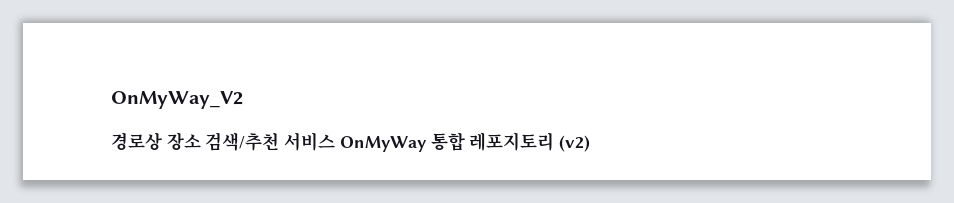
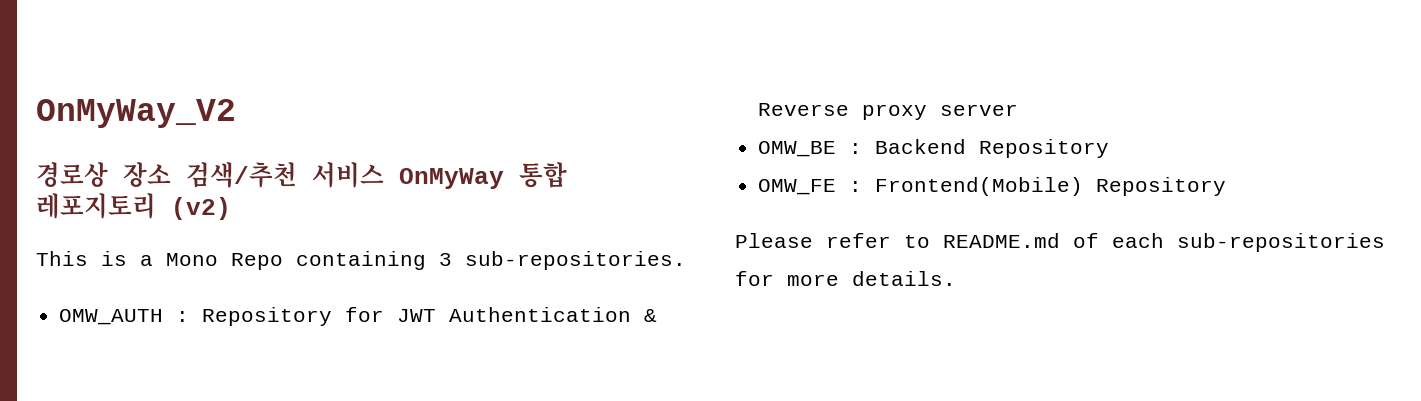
(591, 143) none -> [36,251,686,270] [59,307,658,326] [758,103,1019,120] [758,139,1110,158] [758,177,1227,196] [735,233,1385,252] [735,271,956,286] // This is a Mono Repo containing 3 sub-repositories. // OMW_AUTH : Repository for JWT Authentication & Reverse proxy server // OMW_BE : Backend Repository // OMW_FE : Frontend(Mobile) Repository // Please refer to README.md of each sub-repositories for more details.

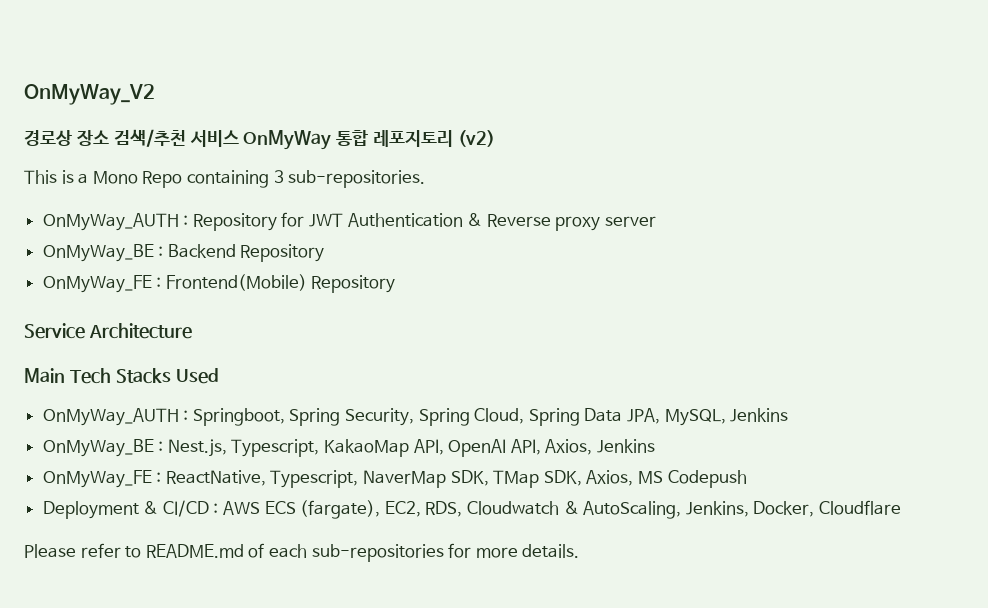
[59,309,164,325] OMW_AUTH -> [42,213,179,231] OnMyWay_AUTH
[758,141,837,157] OMW_BE -> [42,244,154,262] OnMyWay_BE
[758,179,837,195] OMW_FE -> [42,275,152,293] OnMyWay_FE
(1227, 186) none -> [24,323,192,339] [24,368,219,384] [42,408,789,426] [42,439,655,457] [42,470,747,488] [42,500,901,519] // Service Architecture // Main Tech Stacks Used // OnMyWay_AUTH : Springboot, Spring Security, Spring Cloud, Spring Data JPA, MySQL, Jenkins // OnMyWay_BE : Nest.js, Typescript, KakaoMap API, OpenAI API, Axios, Jenkins // OnMyWay_FE : ReactNative, Typescript, NaverMap SDK, TMap SDK, Axios, MS Codepush // Deployment & CI/CD : AWS ECS (fargate), EC2, RDS, Cloudwatch & AutoScaling, Jenkins, Docker, Cloudflare

